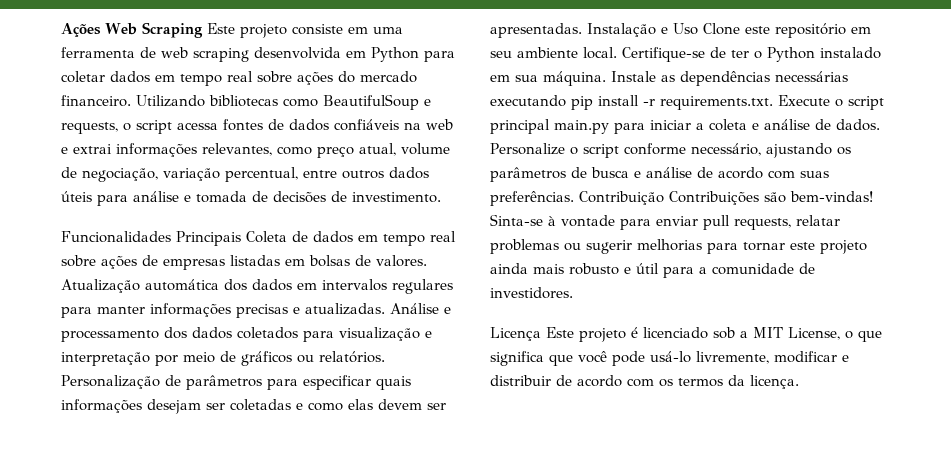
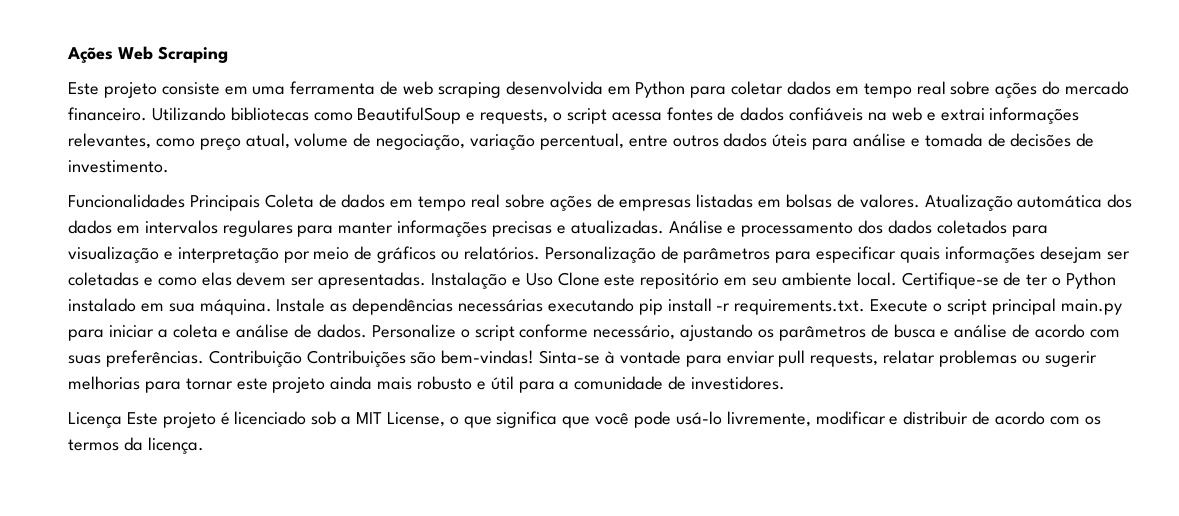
(203, 30) none -> (228, 54) //

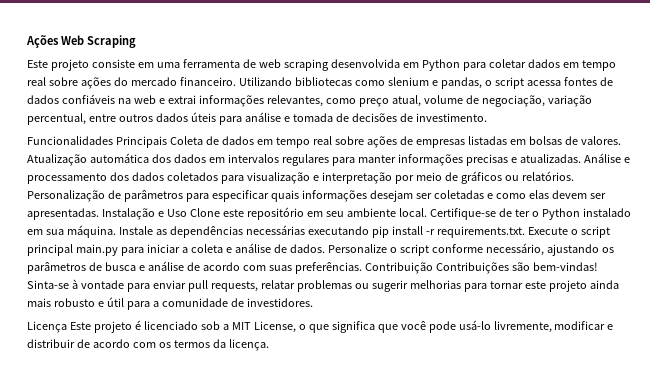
[357,107,549,124] BeautifulSoup e requests, -> [387,77,482,89] slenium e pandas,

